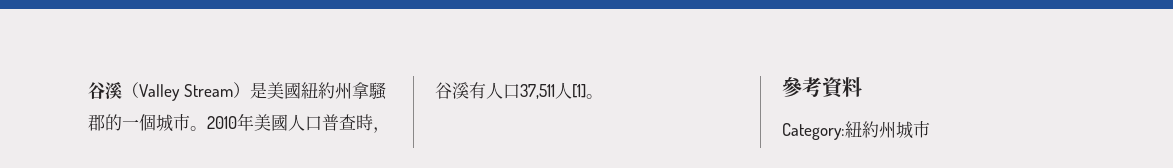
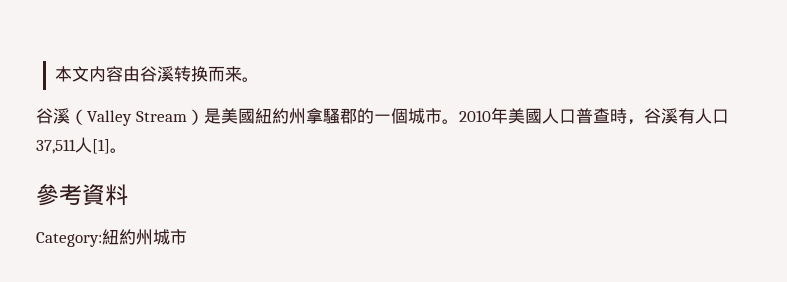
(88, 90) none -> [55,66,260,82] 本文内容由谷溪转换而来。 //

